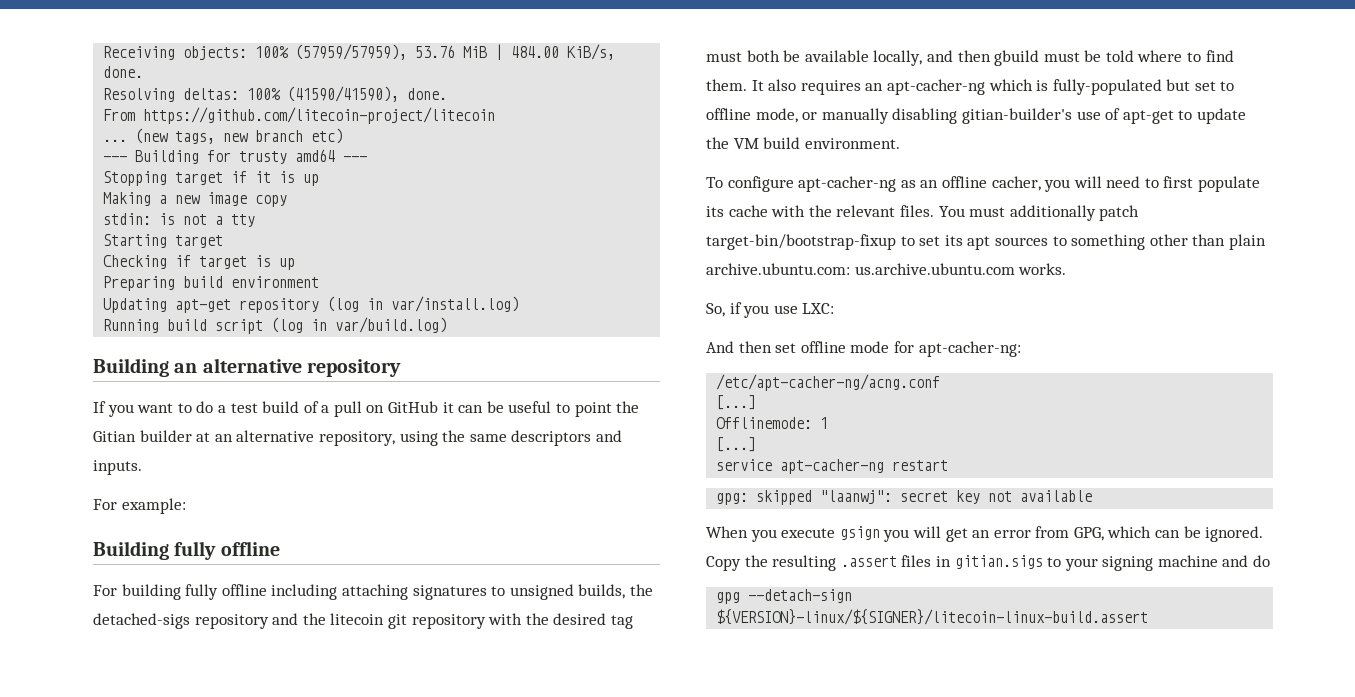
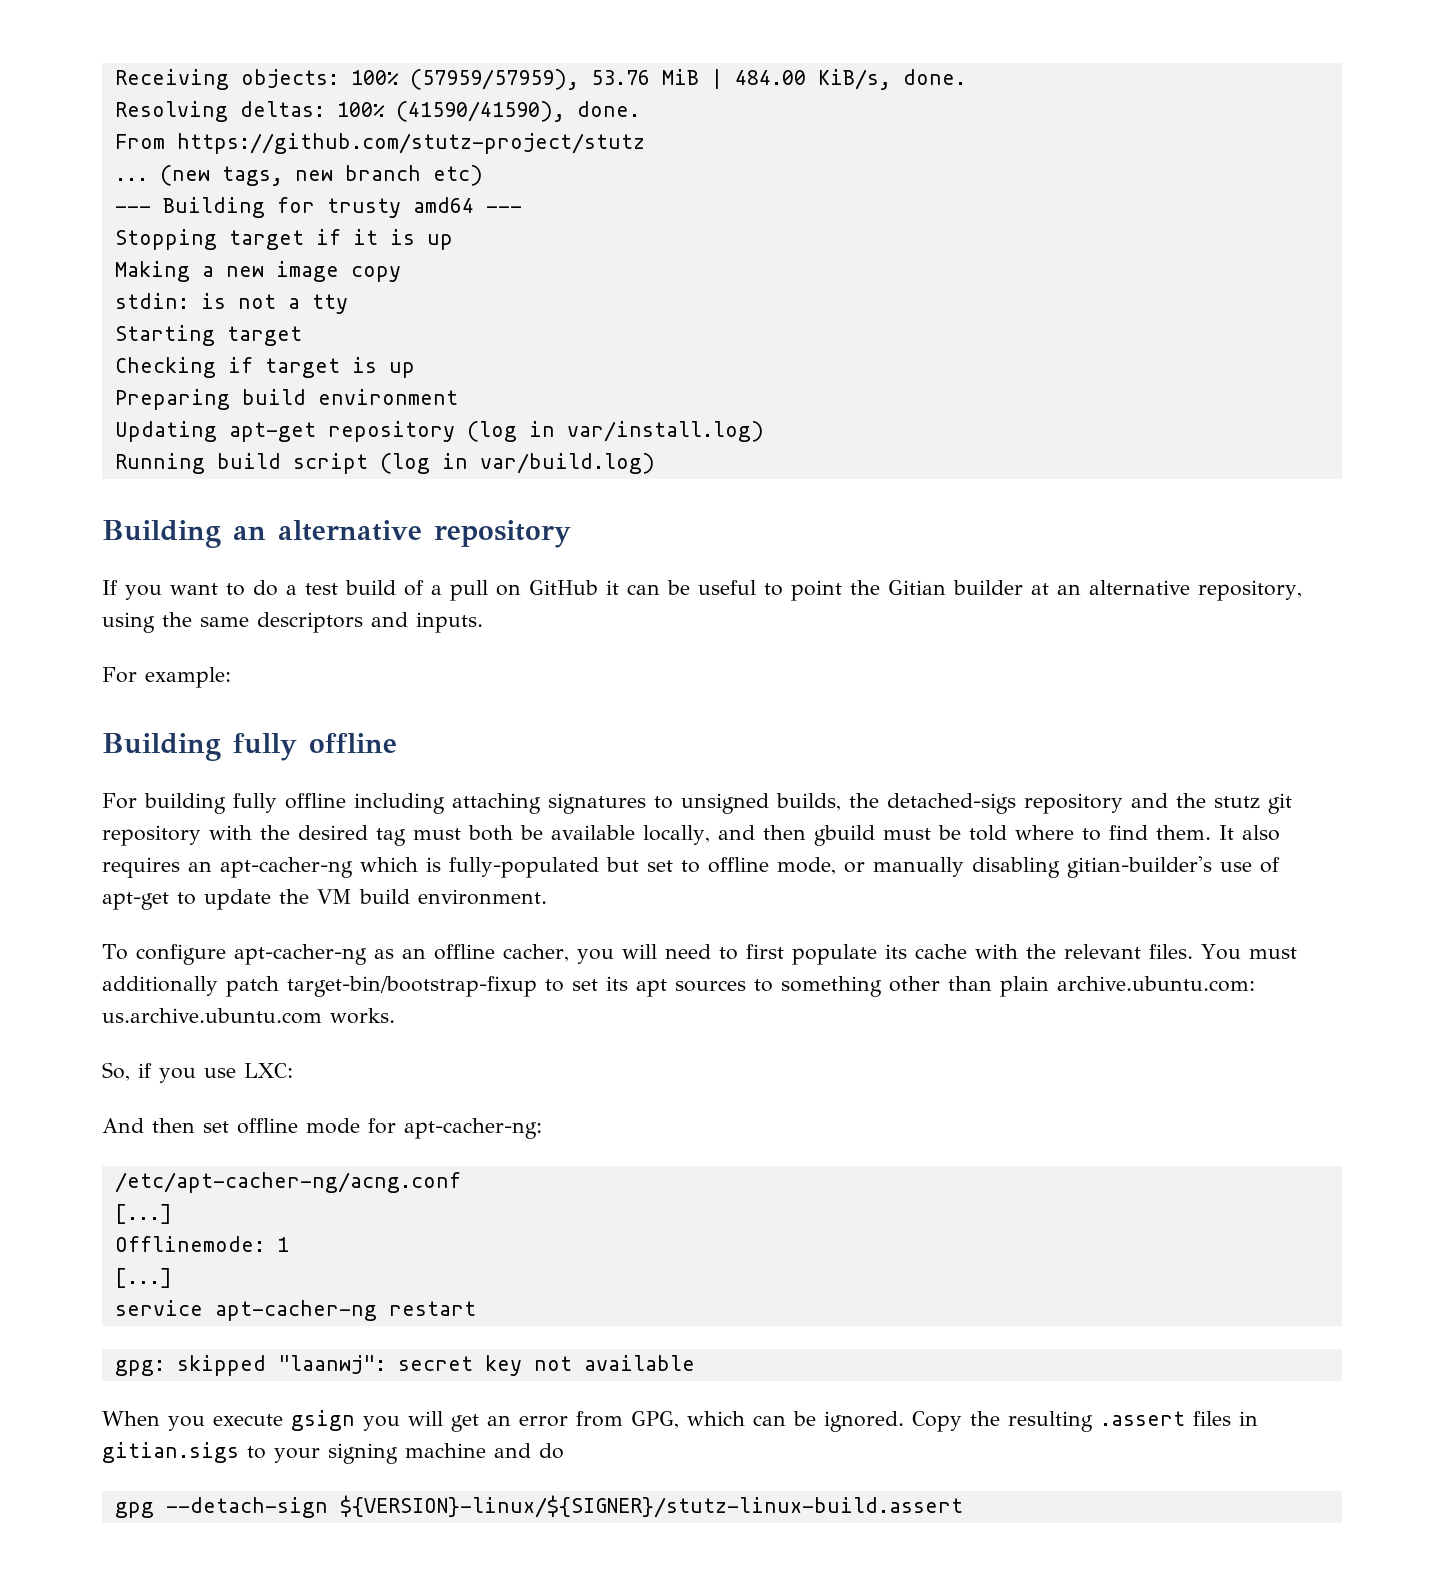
[143,107,496,124] https://github.com/litecoin-project/litecoin -> [176,133,645,154] https://github.com/stutz-project/stutz
[330,613,385,625] litecoin -> [1214,796,1260,809] stutz
[716,609,1149,625] ${VERSION}-linux/${SIGNER}/litecoin-linux-build.assert -> [339,1495,963,1518] ${VERSION}-linux/${SIGNER}/stutz-linux-build.assert

